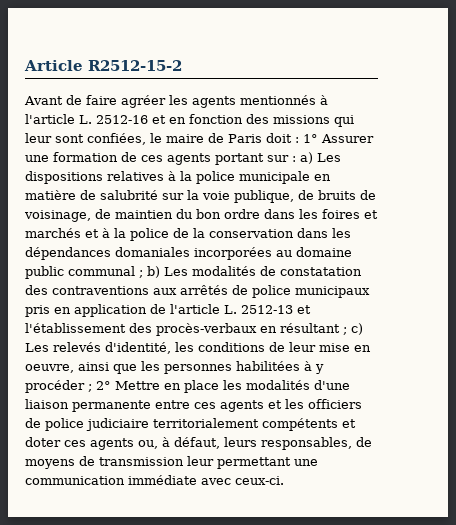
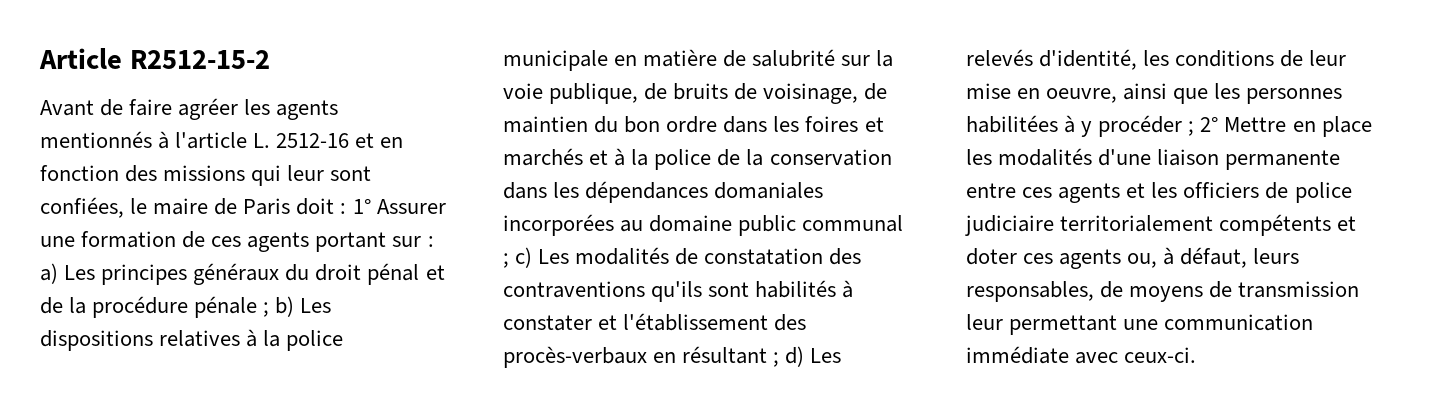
(341, 157) none -> [101,263,445,285] [40,296,332,318] principes généraux du droit pénal et de la procédure pénale ; b) Les
[147,266,160,278] b) -> [515,247,533,268] c)
[153,285,370,298] [25,304,293,317] aux arrêtés de police municipaux pris en application de l'article L. 2512-13 -> [651,280,854,302] [503,315,592,331] qu'ils sont habilités à constater
[351,323,363,335] c) -> [785,346,805,367] d)

